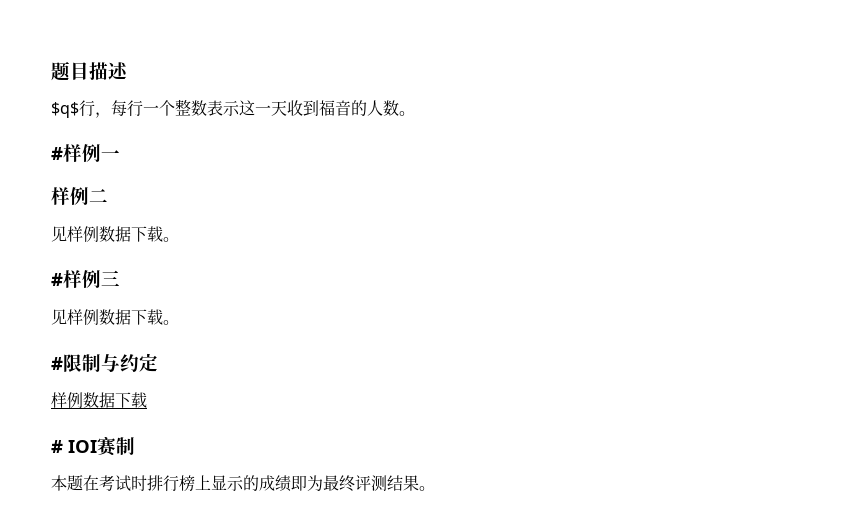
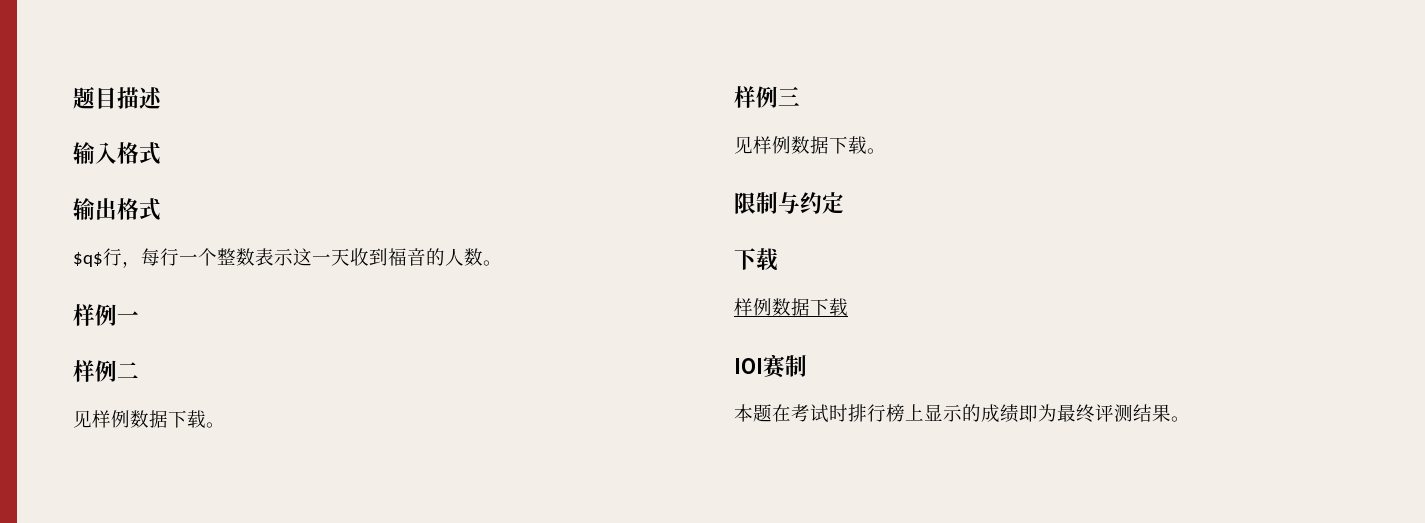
(128, 71) none -> [73,142,161,165] [73,198,161,221] // 输入格式 // 输出格式
[51,147,63,160] # -> (502, 263) none
[51,273,63,286] # -> (225, 425) none
[51,357,63,370] # -> (886, 151) none
(158, 362) none -> [734,248,778,271] // 下载
[51,440,63,453] # -> (848, 307) none

